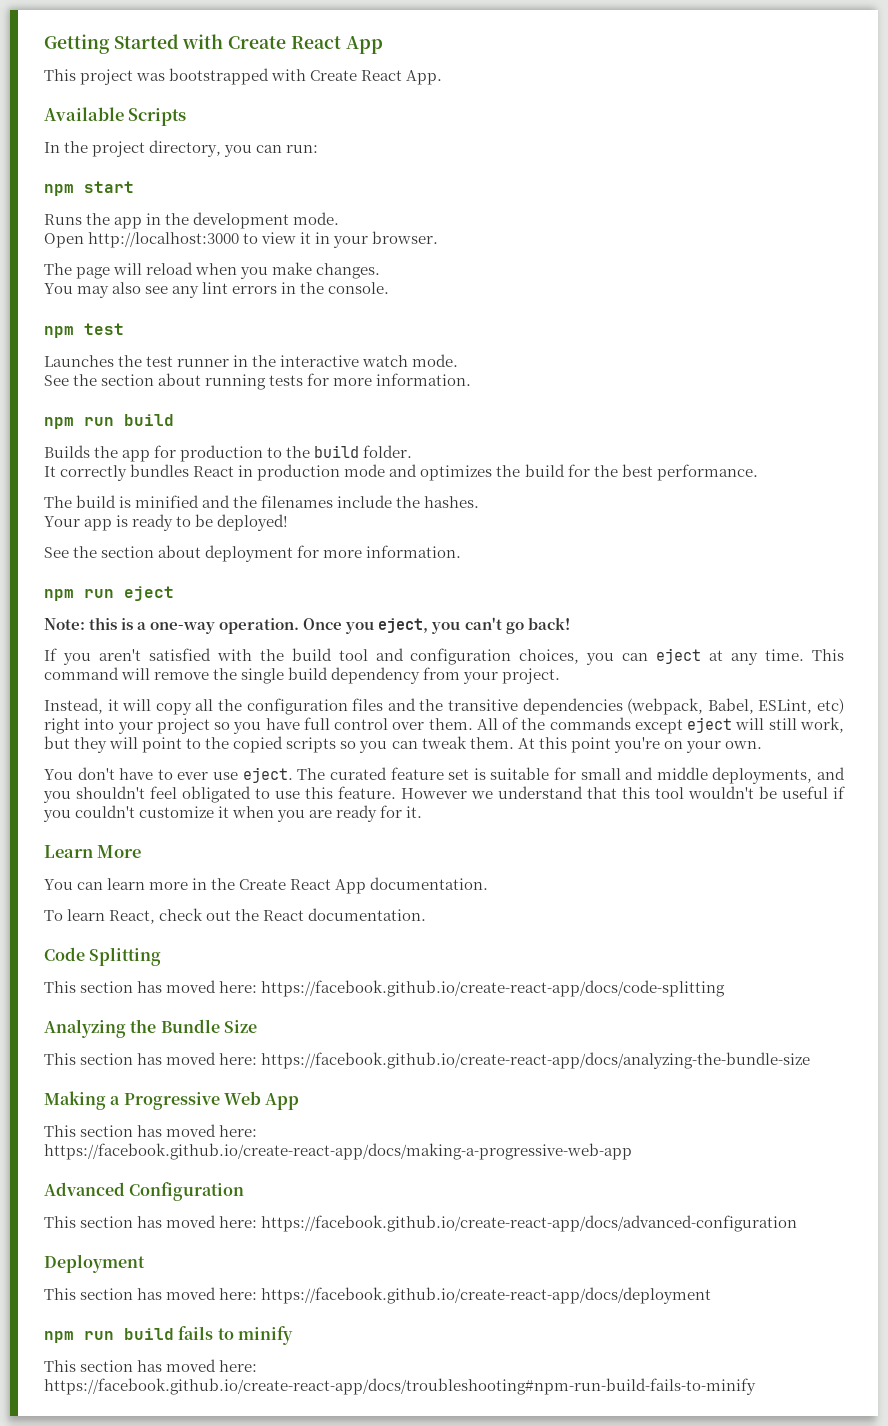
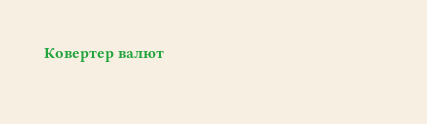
[44,34,383,54] [44,68,443,85] [44,107,187,126] [44,140,319,157] [44,181,134,196] [44,212,340,229] [44,231,439,248] [44,262,381,279] [44,282,390,298] [44,323,124,338] [44,354,459,367] [44,373,472,390] [44,414,174,429] [44,445,413,462] [44,464,758,481] [44,495,480,508] [44,514,289,531] [44,545,462,562] [44,586,174,601] [44,617,570,634] [44,648,845,665] [44,667,561,684] [44,698,845,715] [44,717,844,734] [44,736,762,753] [44,767,845,784] [43,786,845,803] [43,805,423,822] [44,845,142,858] [44,877,489,894] [44,908,427,924] [44,947,162,966] [44,980,726,997] [44,1019,257,1038] [44,1052,811,1069] [44,1091,300,1110] [44,1124,258,1137] [44,1143,632,1160] [44,1182,245,1201] [44,1215,798,1232] [44,1254,145,1273] [44,1287,712,1304] [44,1326,293,1345] [44,1359,258,1372] [44,1378,756,1395] Getting Started with Create React App // This project was bootstrapped with Create React App. // Available Scripts // In the project directory, you can run: // npm start // Runs the app in the development mode. // Open http://localhost:3000 to view it in your browser. // The page will reload when you make changes. // You may also see any lint errors in the console. // npm test // Launches the test runner in the interactive watch mode. // See the section about running tests for more information. // npm run build // Builds the app for production to the build folder. // It correctly bundles React in production mode and optimizes the build for the best performance. // The build is minified and the filenames include the hashes. // Your app is ready to be deployed! // See the section about deployment for more information. // npm run eject // Note: this is a one-way operation. Once you eject, you can't go back! // If you aren't satisfied with the build tool and configuration choices, you can eject at any time. This command will remove the single build dependency from your project. // Instead, it will copy all the configuration files and the transitive dependencies (webpack, Babel, ESLint, etc) right into your project so you have full control over them. All of the commands except eject will still work, but they will point to the copied scripts so you can tweak them. At this point you're on your own. // You don't have to ever use eject. The curated feature set is suitable for small and middle deployments, and you shouldn't feel obligated to use this feature. However we understand that this tool wouldn't be useful if you couldn't customize it when you are ready for it. // Learn More // You can learn more in the Create React App documentation. // To learn React, check out the React documentation. // Code Splitting // This section has moved here: https://facebook.github.io/create-react-app/docs/code-splitting // Analyzing the Bundle Size // This section has moved here: https://facebook.github.io/create-react-app/docs/analyzing-the-bundle-size // Making a Progressive Web App // This section has moved here: https://facebook.github.io/create-react-app/docs/making-a-progressive-web-app // Advanced Configuration // This section has moved here: https://facebook.github.io/create-react-app/docs/advanced-configuration // Deployment // This section has moved here: https://facebook.github.io/create-react-app/docs/deployment // npm run build fails to minify // This section has moved here: https://facebook.github.io/create-react-app/docs/troubleshooting#npm-run-build-fails-to-minify -> [44,48,165,62] Ковертер валют

